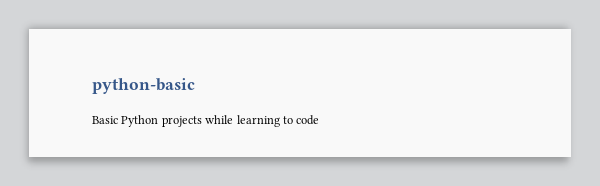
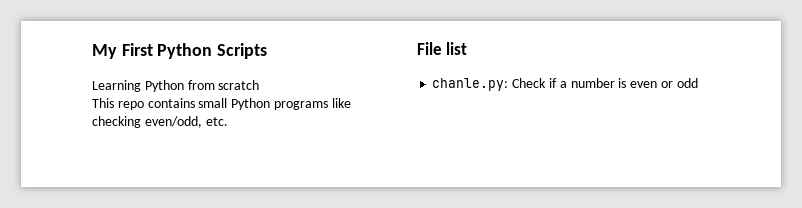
[92,78,195,94] [92,115,320,127] python-basic // Basic Python projects while learning to code -> [92,43,268,59] [92,80,260,92] [92,98,351,110] [92,116,228,128] [417,42,468,55] [432,78,698,91] My First Python Scripts // Learning Python from scratch // This repo contains small Python programs like checking even/odd, etc. // File list // chanle.py: Check if a number is even or odd

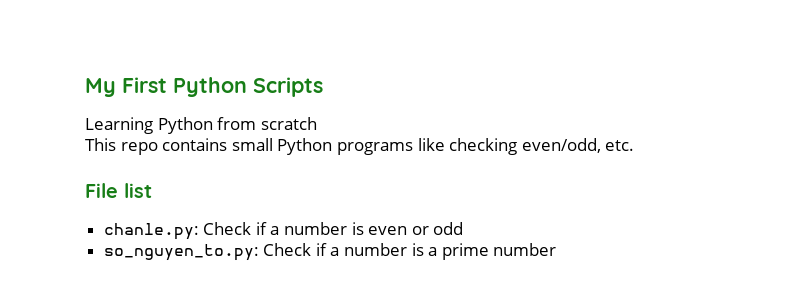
(698, 83) none -> [103,243,557,261] // so_nguyen_to.py: Check if a number is a prime number

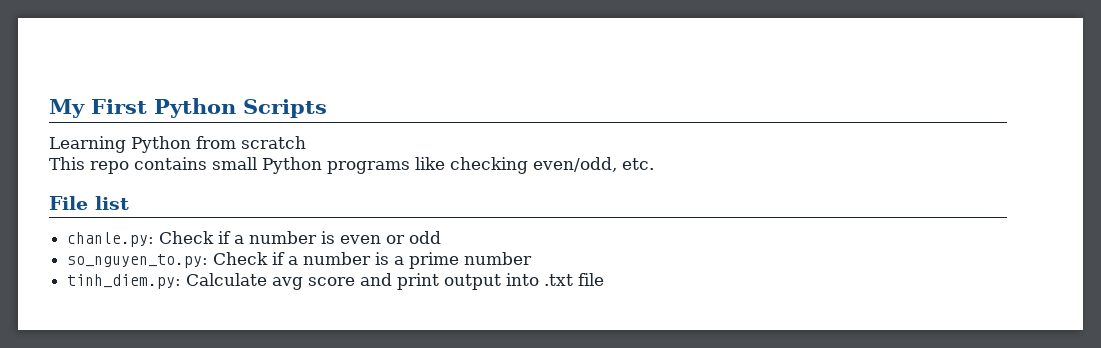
(557, 249) none -> [67,273,605,290] // tinh_diem.py: Calculate avg score and print output into .txt file

